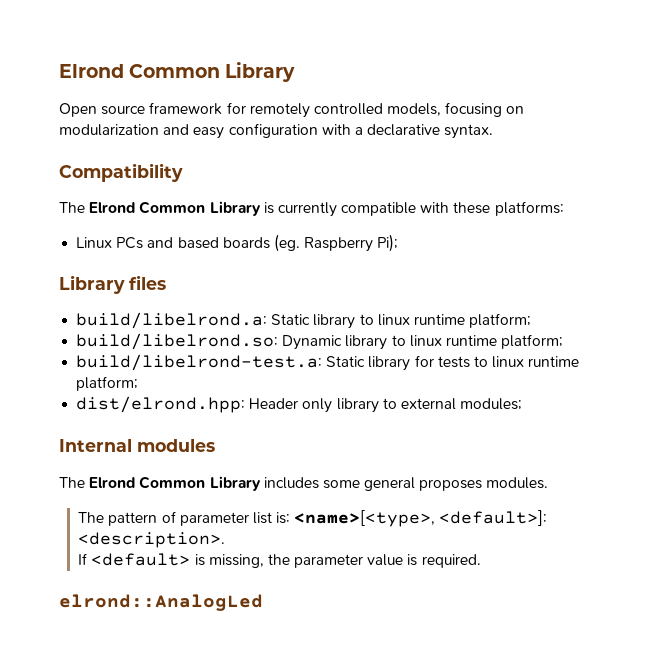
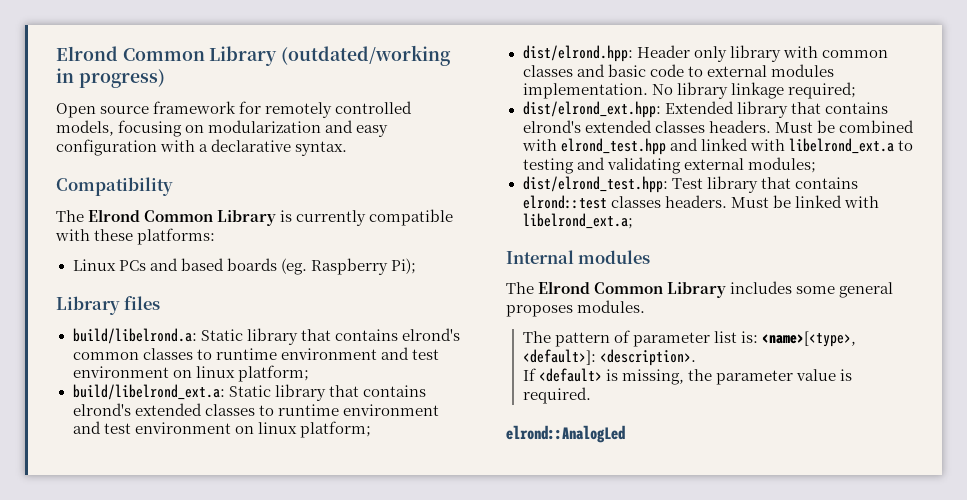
[59,62,296,82] Elrond Common Library -> [56,45,452,66] [56,68,165,88] Elrond Common Library (outdated/working in progress)
[359,313,532,328] [76,333,564,350] [76,354,580,371] to linux runtime platform; // build/libelrond.so: Dynamic library to linux runtime platform; // build/libelrond-test.a: Static library for tests to linux runtime -> [300,328,460,341] [72,347,439,360] [72,365,309,382] [72,384,426,401] [72,403,439,416] [72,421,297,434] that contains elrond's common classes to runtime environment and test environment on linux platform; // build/libelrond_ext.a: Static library that contains elrond's extended classes to runtime environment and test environment on linux
[382,398,523,410] to external modules; -> [782,46,888,58] [522,64,834,77] [522,82,856,99] [522,101,888,118] [522,120,914,133] [521,138,913,155] [522,157,816,174] [522,176,858,193] [522,195,879,209] [522,213,633,229] with common classes and basic code to external modules implementation. No library linkage required; // dist/elrond_ext.hpp: Extended library that contains elrond's extended classes headers. Must be combined with elrond_test.hpp and linked with libelrond_ext.a to testing and validating external modules; // dist/elrond_test.hpp: Test library that contains elrond::test classes headers. Must be linked with libelrond_ext.a;

